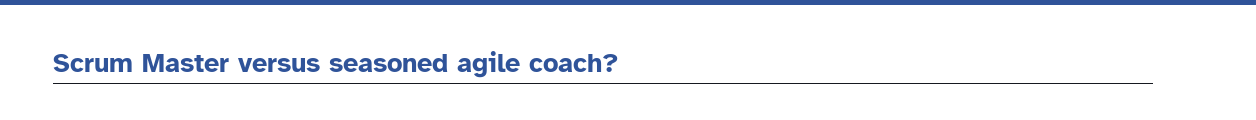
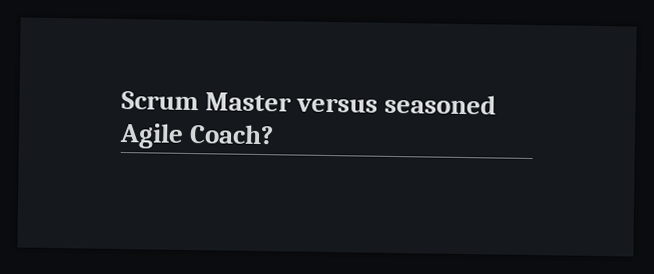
[457,51,619,78] agile coach? -> [119,122,275,149] Agile Coach?

